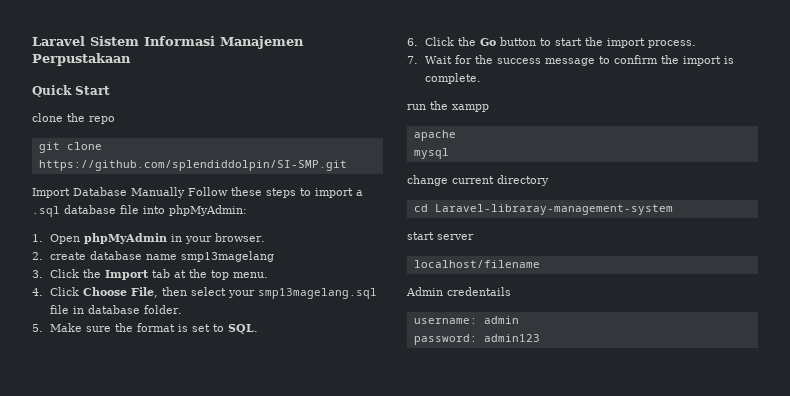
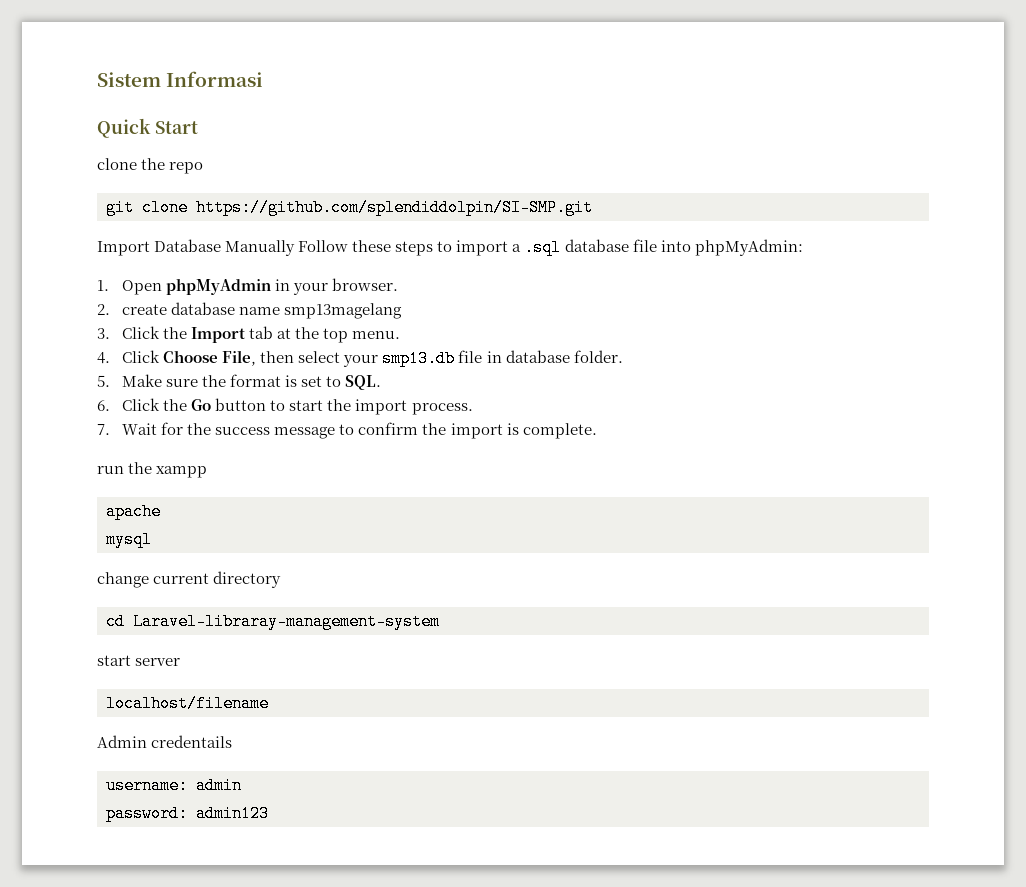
[32,36,85,46] Laravel -> (97, 79) none
[220,36,304,49] [32,53,131,66] Manajemen Perpustakaan -> (264, 79) none
[258,288,378,299] smp13magelang.sql -> [382,350,456,367] smp13.db

